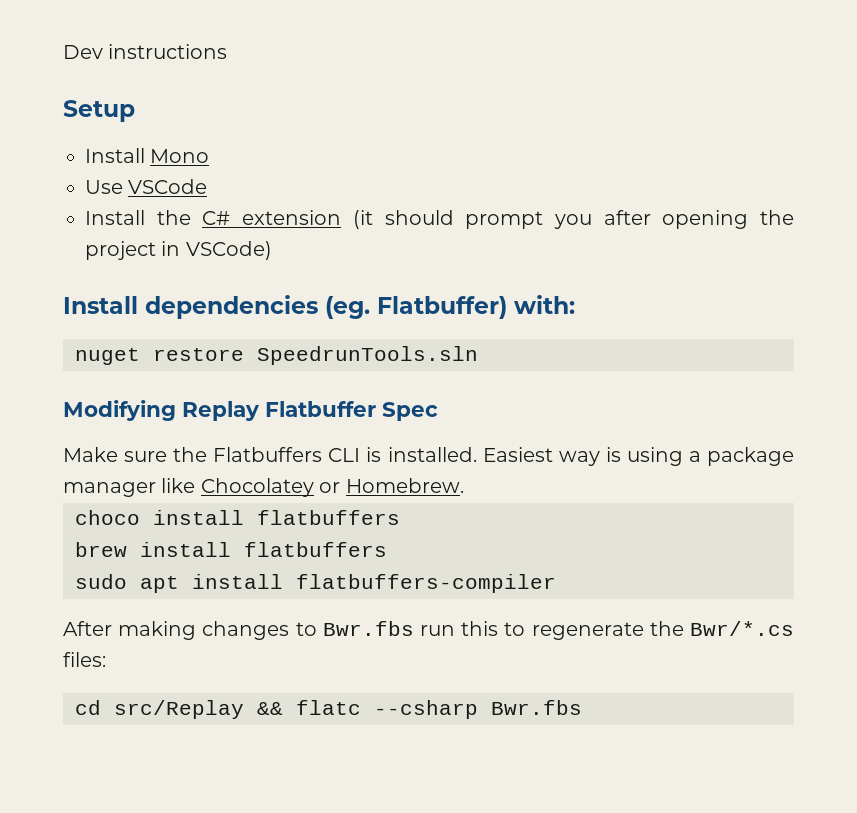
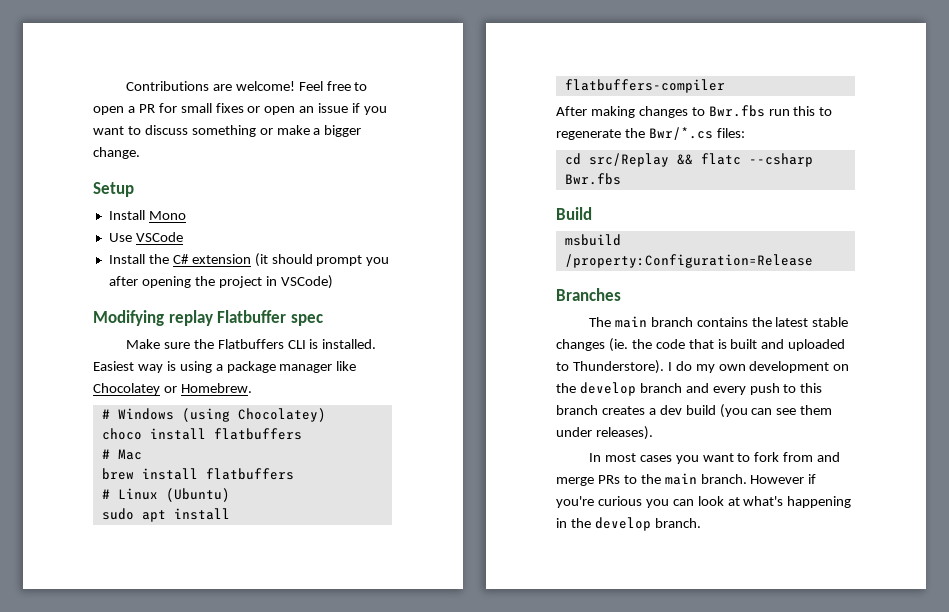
[63,44,228,59] Dev instructions -> [125,81,368,91] [93,103,388,115] [93,125,362,137] [93,147,140,159] Contributions are welcome! Feel free to open a PR for small fixes or open an issue if you want to discuss something or make a bigger change.
[63,295,575,319] [75,346,478,365] [63,400,438,421] Install dependencies (eg. Flatbuffer) with: // nuget restore SpeedrunTools.sln // Modifying Replay Flatbuffer Spec -> [93,310,323,326] Modifying replay Flatbuffer spec
(464, 485) none -> [101,408,326,422] // # Windows (using Chocolatey)
(400, 517) none -> [101,449,142,460] // # Mac
(387, 549) none -> [101,488,230,502] // # Linux (Ubuntu)
(582, 707) none -> [556,207,592,220] [564,234,621,246] [564,254,813,268] [556,288,621,301] [588,316,849,328] [556,338,846,352] [556,360,850,374] [556,382,823,396] [556,404,833,418] [556,426,653,440] [588,452,841,464] [556,473,817,486] [556,496,852,508] [556,517,701,531] // Build // msbuild /property:Configuration=Release // Branches // The main branch contains the latest stable changes (ie. the code that is built and uploaded to Thunderstore). I do my own development on the develop branch and every push to this branch creates a dev build (you can see them under releases). // In most cases you want to fork from and merge PRs to the main branch. However if you're curious you can look at what's happening in the develop branch.

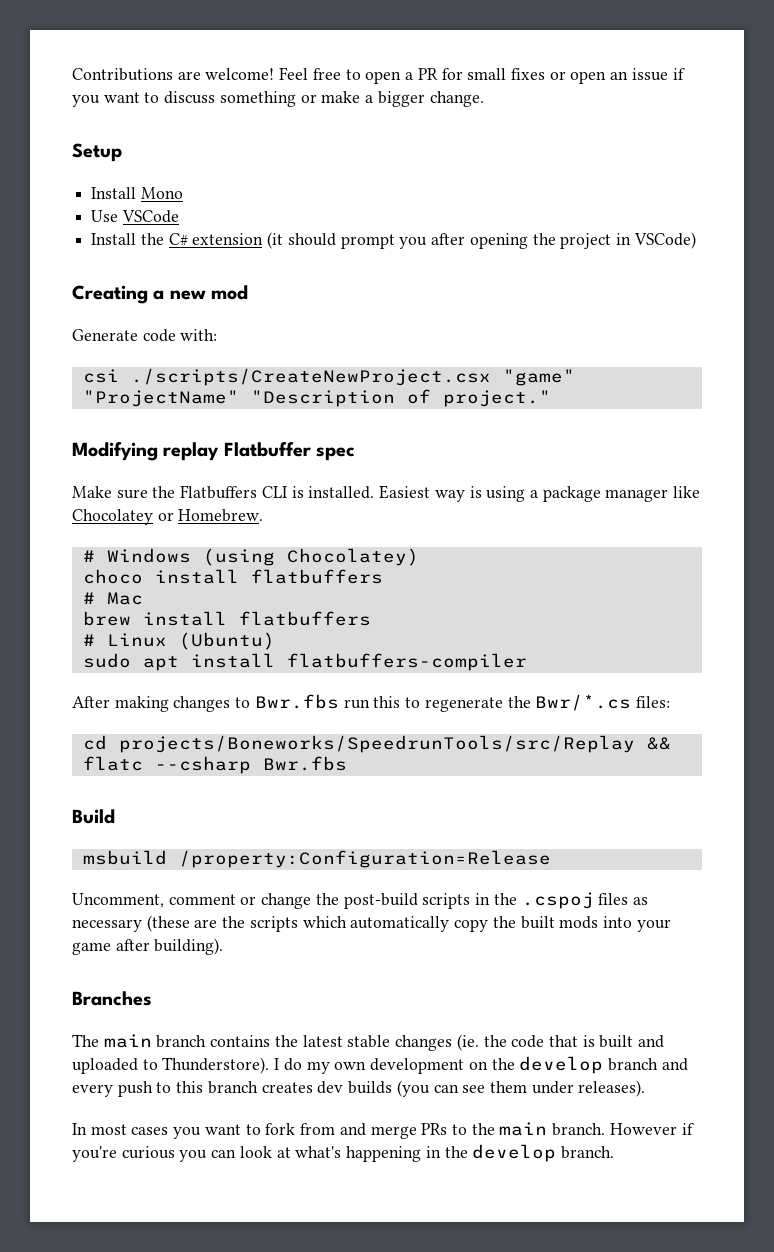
(333, 282) none -> [72,285,249,304] [72,329,218,342] [82,368,575,386] [82,389,551,407] // Creating a new mod // Generate code with: // csi ./scripts/CreateNewProject.csx "game" "ProjectName" "Description of project."
[588,153,669,167] src/Replay -> [118,735,635,753] projects/Boneworks/SpeedrunTools/src/Replay
(813, 261) none -> [72,892,648,909] [72,915,671,932] [72,938,224,955] // Uncomment, comment or change the post-build scripts in the .cspoj files as necessary (these are the scripts which automatically copy the built mods into your game after building).
[648,405,716,415] a dev build -> [317,1081,393,1094] dev builds

